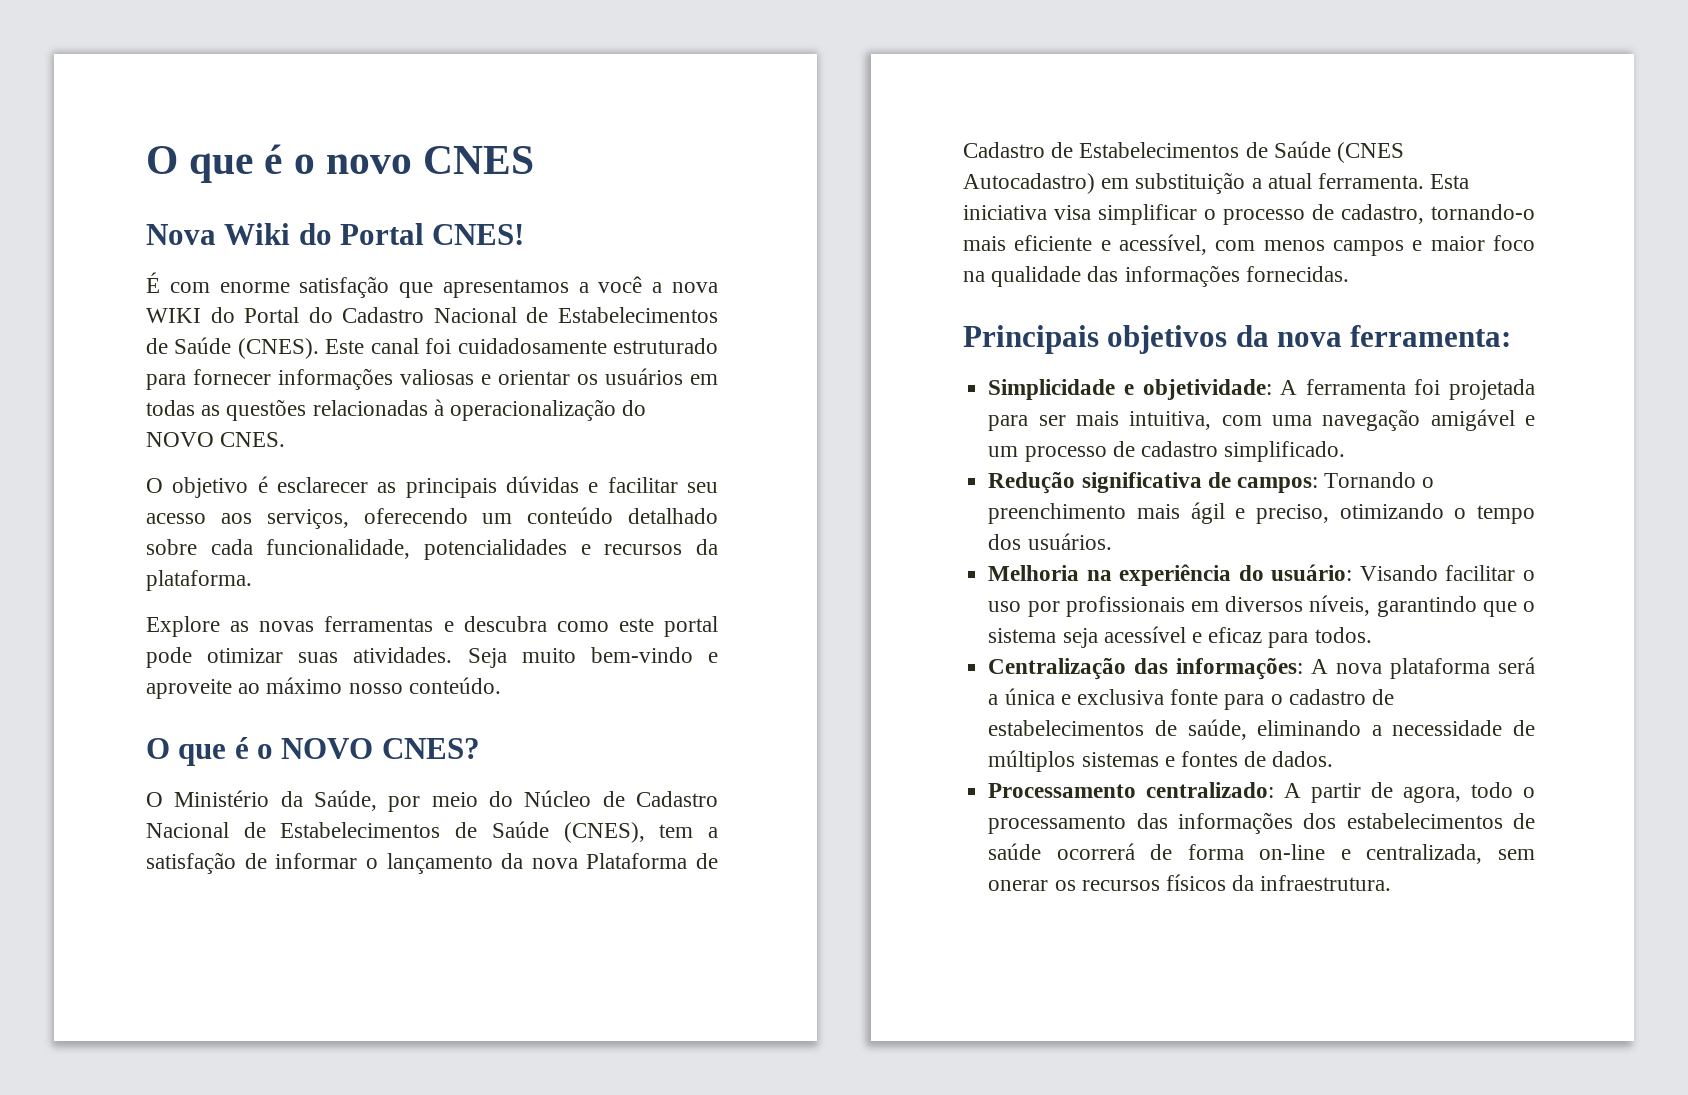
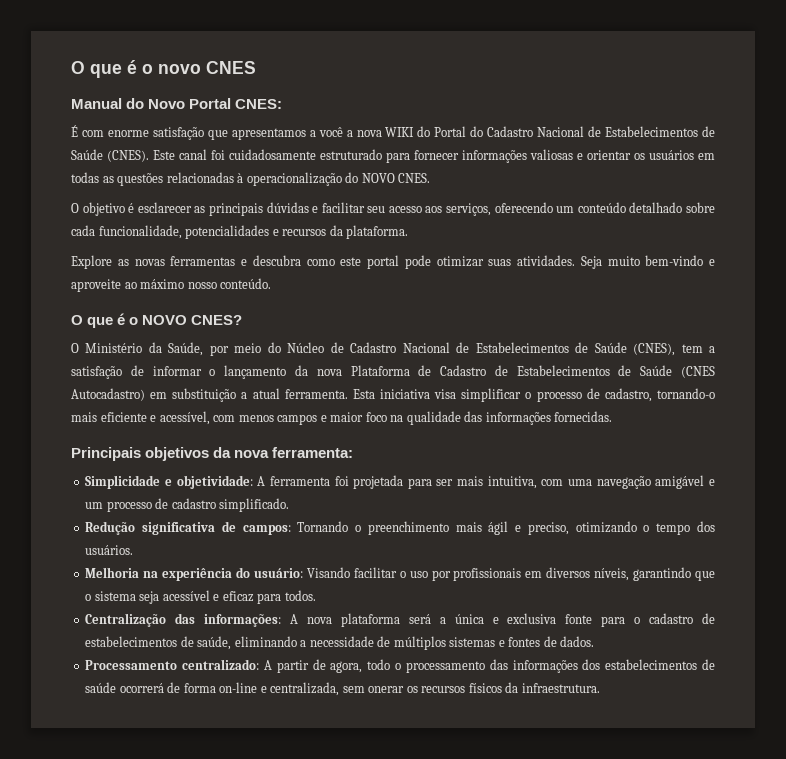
[146,223,525,245] Nova Wiki do Portal CNES! -> [71,98,283,109] Manual do Novo Portal CNES:

